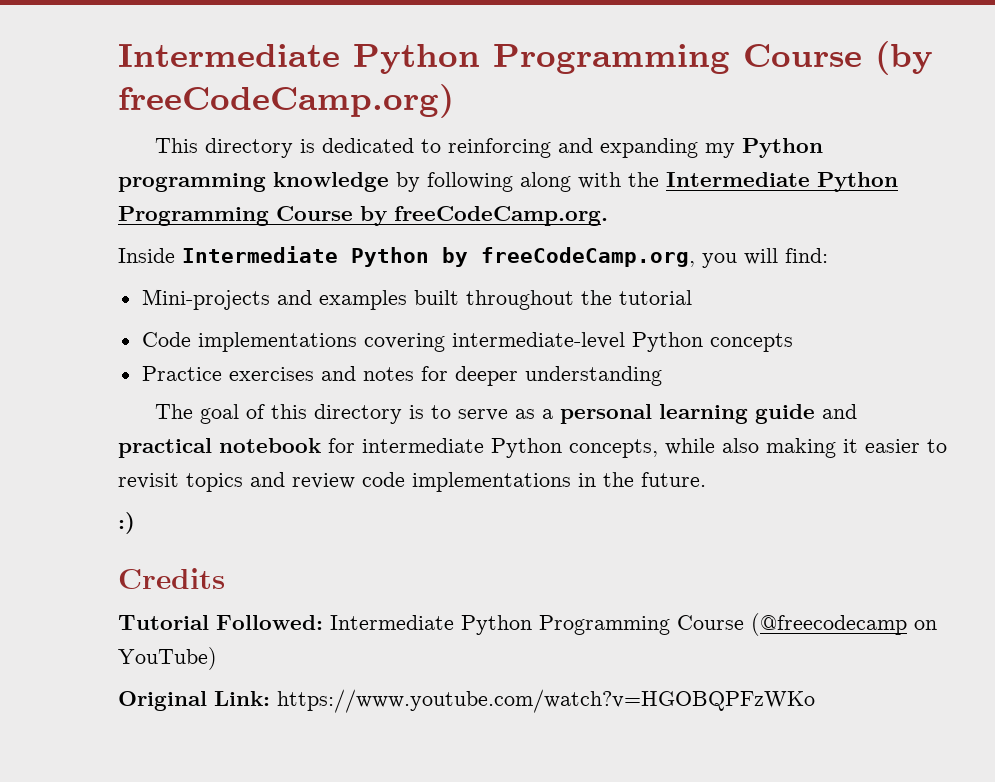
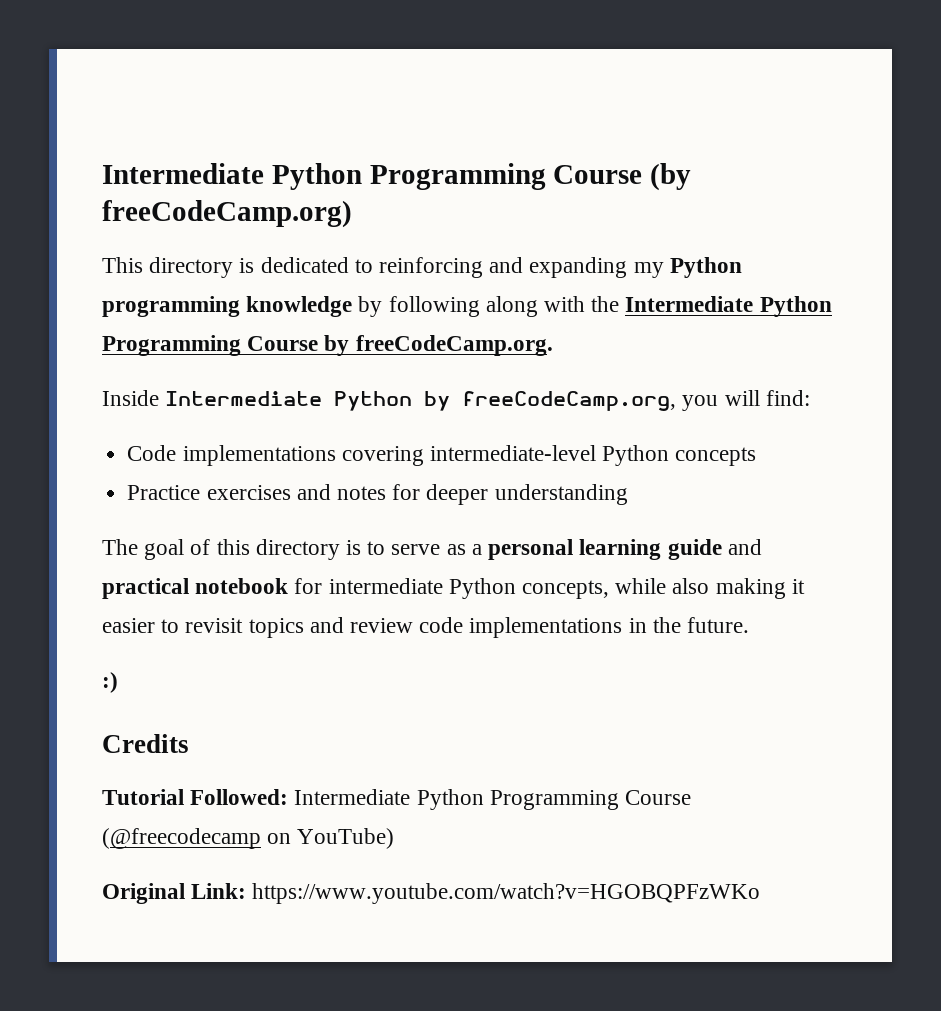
[141,289,692,310] // Mini-projects and examples built throughout the tutorial -> (810, 398) none

